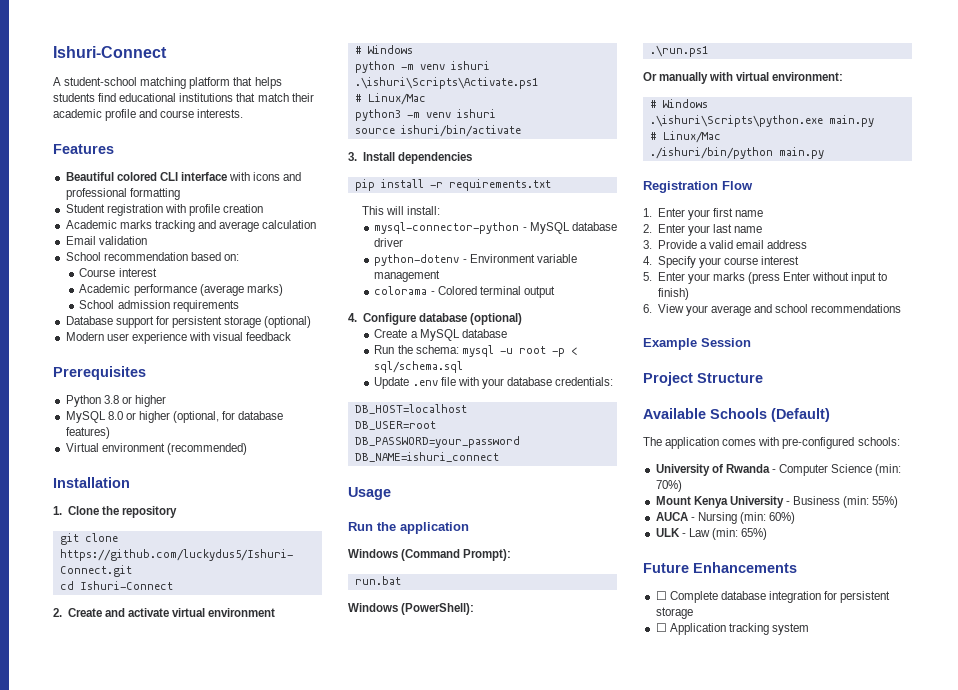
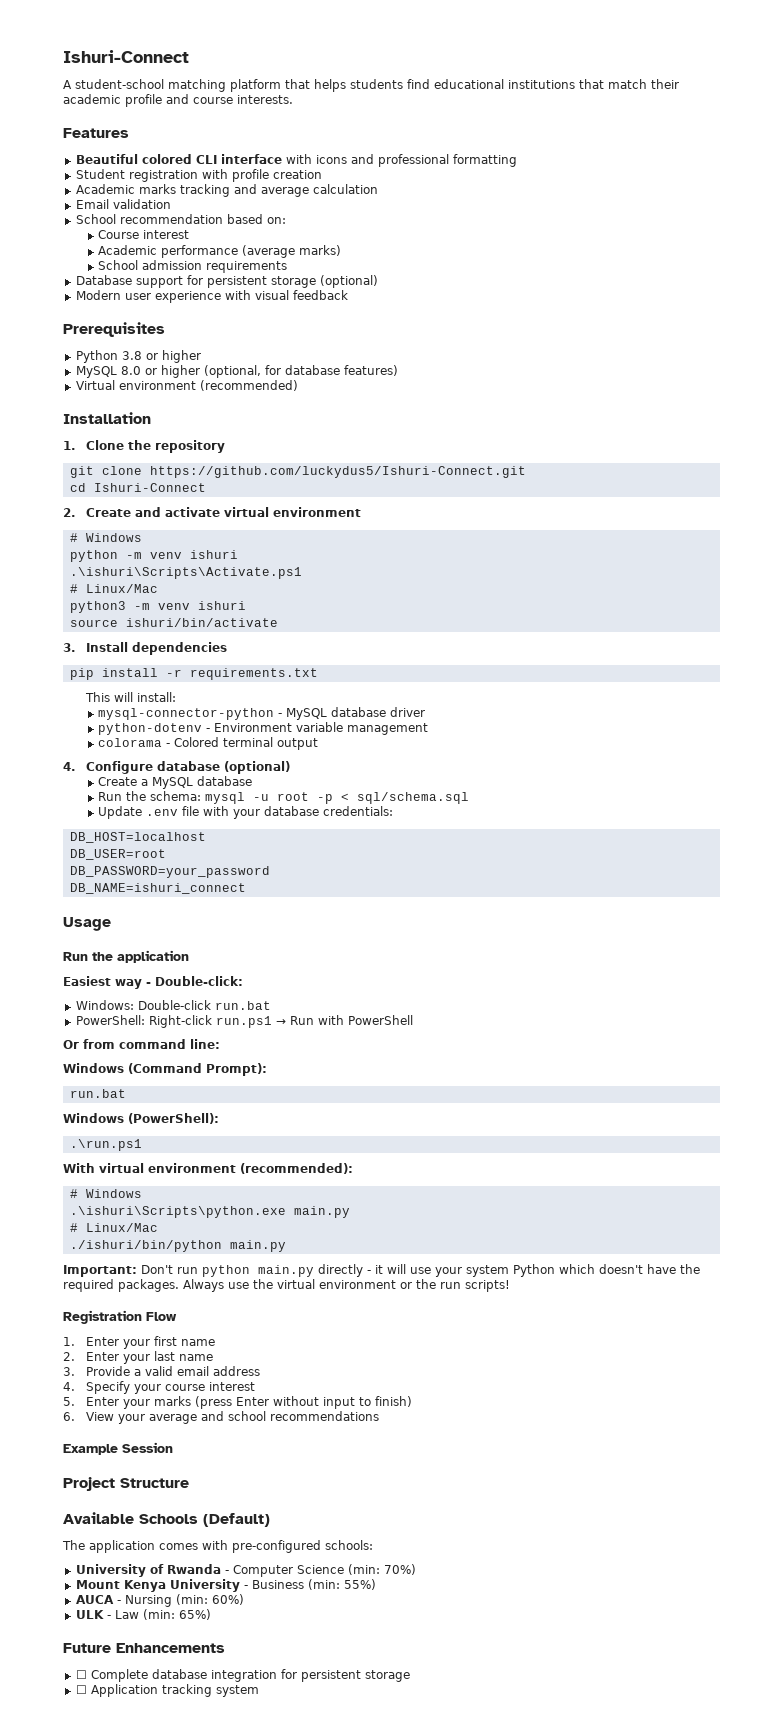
(469, 528) none -> [63,976,243,989] [75,1000,271,1010] [75,1015,413,1028] [63,1039,220,1049] // Easiest way - Double-click: // Windows: Double-click run.bat // PowerShell: Right-click run.ps1 → Run with PowerShell // Or from command line:
[643,72,844,84] Or manually with virtual environment: -> [63,1163,353,1174] With virtual environment (recommended):
(824, 153) none -> [63,1264,700,1277] [63,1279,510,1292] // Important: Don't run python main.py directly - it will use your system Python which doesn't have the required packages. Always use the virtual environment or the run scripts!

